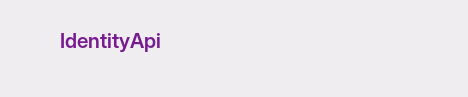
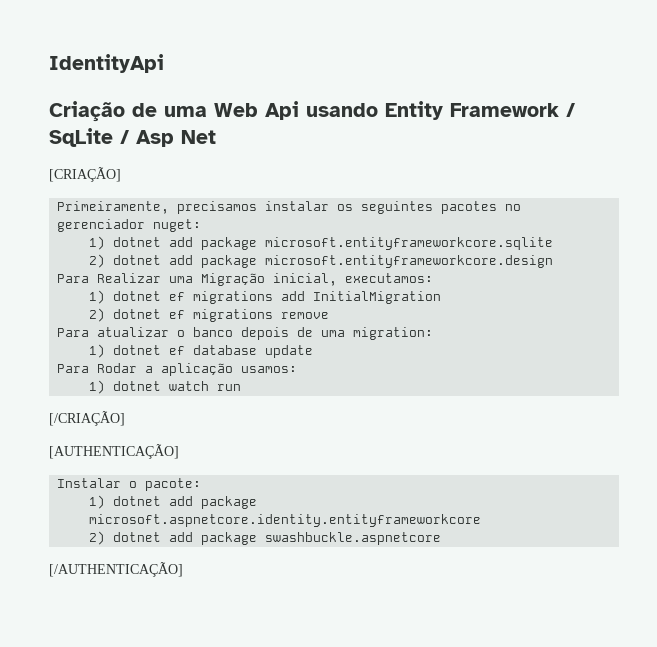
(161, 43) none -> [49,101,575,122] [49,128,216,147] [49,167,121,182] [57,201,522,214] [57,219,202,232] [89,236,554,250] [89,254,554,268] [57,273,434,286] [89,290,442,304] [89,308,330,322] [57,327,434,340] [89,344,314,358] [57,363,298,376] [89,380,242,394] [49,411,125,426] [49,444,179,459] [57,478,202,491] [89,495,258,509] [89,514,482,527] [89,531,442,545] [49,562,183,577] // Criação de uma Web Api usando Entity Framework / SqLite / Asp Net // [CRIAÇÃO] // Primeiramente, precisamos instalar os seguintes pacotes no gerenciador nuget: // 1) dotnet add package microsoft.entityframeworkcore.sqlite // 2) dotnet add package microsoft.entityframeworkcore.design // Para Realizar uma Migração inicial, executamos: // 1) dotnet ef migrations add InitialMigration // 2) dotnet ef migrations remove // Para atualizar o banco depois de uma migration: // 1) dotnet ef database update // Para Rodar a aplicação usamos: // 1) dotnet watch run // [/CRIAÇÃO] // [AUTHENTICAÇÃO] // Instalar o pacote: // 1) dotnet add package microsoft.aspnetcore.identity.entityframeworkcore // 2) dotnet add package swashbuckle.aspnetcore // [/AUTHENTICAÇÃO]

